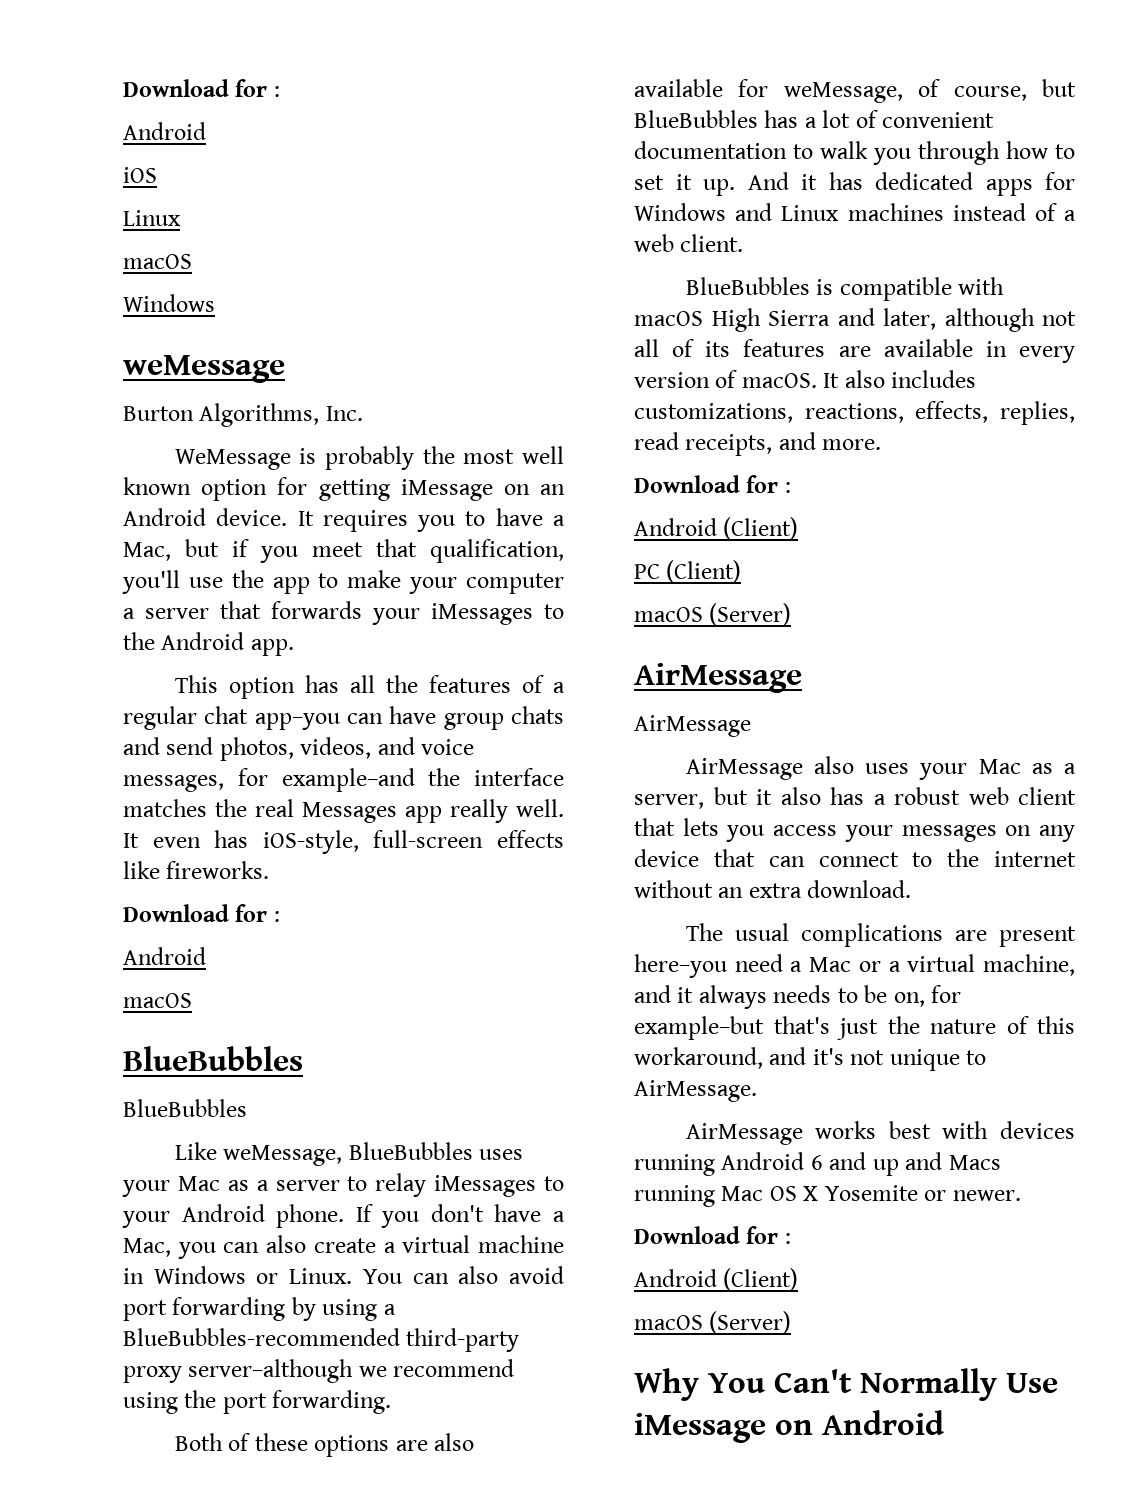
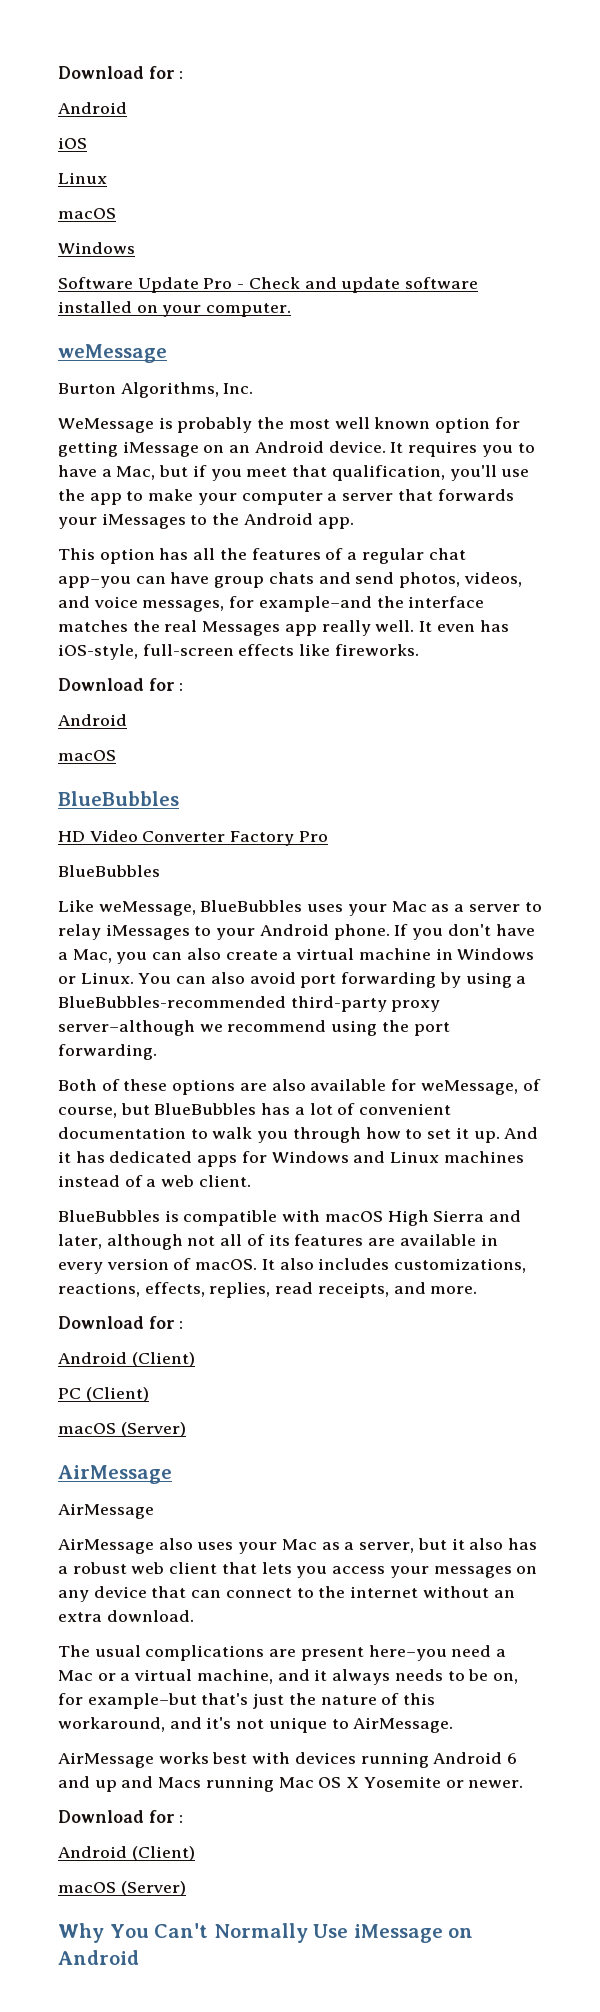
(215, 303) none -> [58,277,479,293] [58,301,292,317] // Software Update Pro - Check and update software installed on your computer.
(303, 1058) none -> [58,830,328,846] // HD Video Converter Factory Pro

